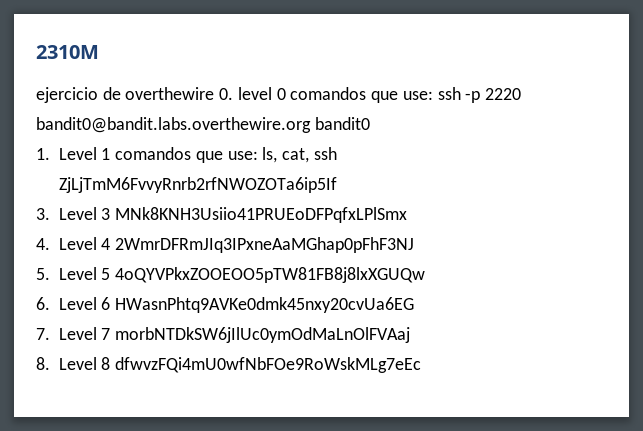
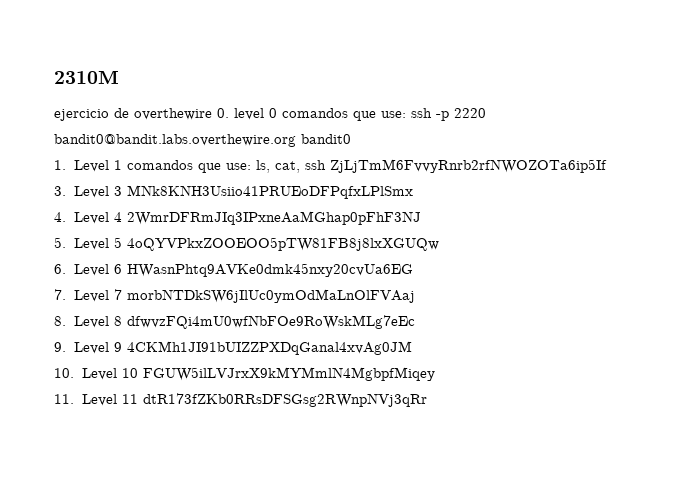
(422, 365) none -> [54,341,412,355] [54,367,435,381] [54,393,427,407] // 9. Level 9 4CKMh1JI91bUIZZPXDqGanal4xvAg0JM // 10. Level 10 FGUW5ilLVJrxX9kMYMmlN4MgbpfMiqey // 11. Level 11 dtR173fZKb0RRsDFSGsg2RWnpNVj3qRr

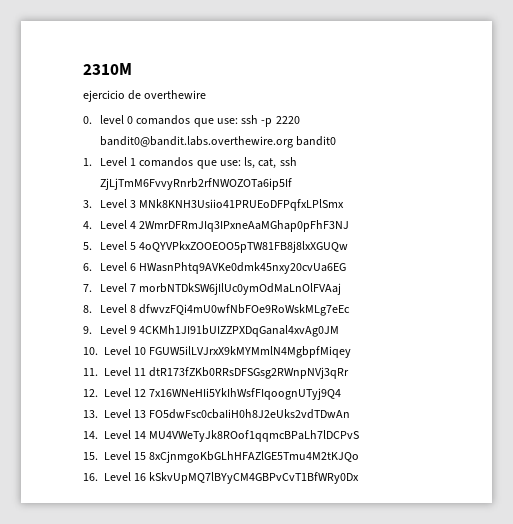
(212, 114) none -> (207, 94) //
(427, 400) none -> [83,388,342,400] [83,409,351,419] [83,430,360,442] [83,451,360,463] [83,472,360,484] // 12. Level 12 7x16WNeHIi5YkIhWsfFIqoognUTyj9Q4 // 13. Level 13 FO5dwFsc0cbaIiH0h8J2eUks2vdTDwAn // 14. Level 14 MU4VWeTyJk8ROof1qqmcBPaLh7lDCPvS // 15. Level 15 8xCjnmgoKbGLhHFAZlGE5Tmu4M2tKJQo // 16. Level 16 kSkvUpMQ7lBYyCM4GBPvCvT1BfWRy0Dx

